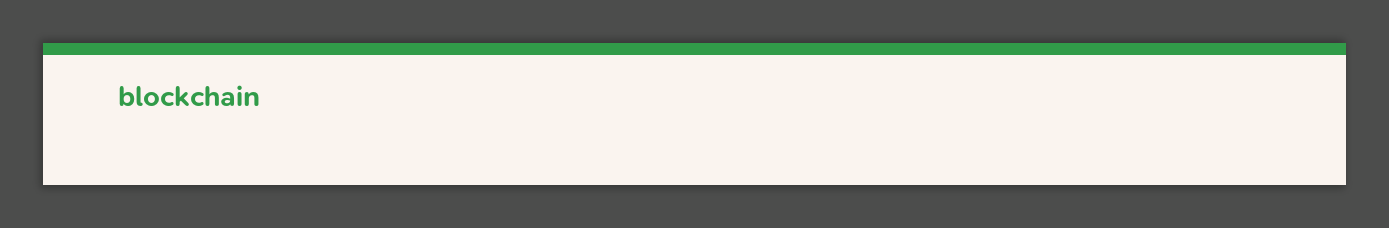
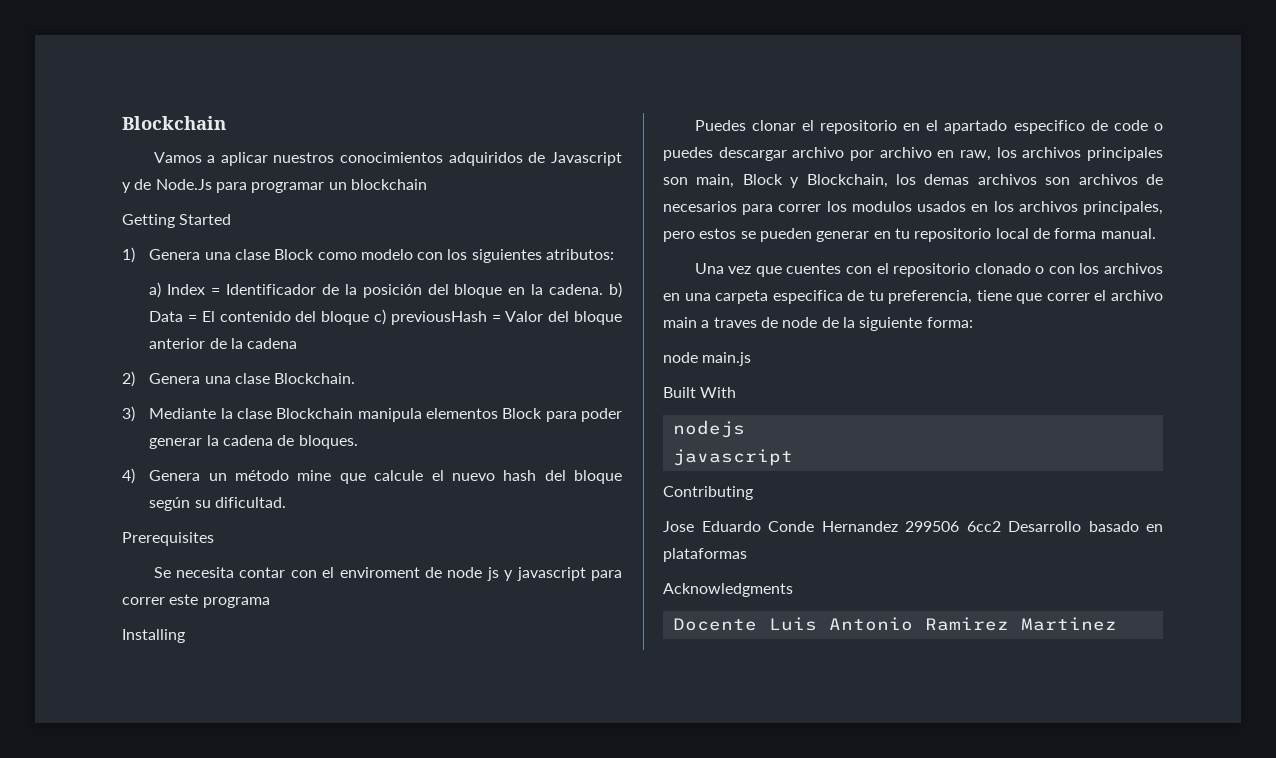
[118,85,260,107] blockchain -> [122,116,226,130] [153,152,623,166] [122,179,427,193] [122,214,232,228] [122,247,615,263] [149,282,623,298] [149,309,622,325] [149,338,298,349] [122,371,356,387] [122,406,622,422] [149,435,358,449] [122,468,622,484] [149,497,286,511] [122,532,214,546] [153,567,623,581] [122,594,270,608] [122,629,185,643] [694,120,1163,134] [663,147,1163,161] [663,174,1163,188] [663,201,1163,215] [663,228,1156,242] [694,263,1163,277] [663,290,1163,304] [663,317,973,331] [663,352,752,366] [663,387,737,398] [672,420,745,438] [672,449,793,466] [663,486,753,500] [663,521,1163,532] [663,548,747,562] [663,583,793,597] [672,617,1117,631] Blockchain // Vamos a aplicar nuestros conocimientos adquiridos de Javascript y de Node.Js para programar un blockchain // Getting Started // 1) Genera una clase Block como modelo con los siguientes atributos: // a) Index = Identificador de la posición del bloque en la cadena. b) Data = El contenido del bloque c) previousHash = Valor del bloque anterior de la cadena // 2) Genera una clase Blockchain. // 3) Mediante la clase Blockchain manipula elementos Block para poder generar la cadena de bloques. // 4) Genera un método mine que calcule el nuevo hash del bloque según su dificultad. // Prerequisites // Se necesita contar con el enviroment de node js y javascript para correr este programa // Installing // Puedes clonar el repositorio en el apartado especifico de code o puedes descargar archivo por archivo en raw, los archivos principales son main, Block y Blockchain, los demas archivos son archivos de necesarios para correr los modulos usados en los archivos principales, pero estos se pueden generar en tu repositorio local de forma manual. // Una vez que cuentes con el repositorio clonado o con los archivos en una carpeta especifica de tu preferencia, tiene que correr el archivo main a traves de node de la siguiente forma: // node main.js // Built With // nodejs // javascript // Contributing // Jose Eduardo Conde Hernandez 299506 6cc2 Desarrollo basado en plataformas // Acknowledgments // Docente Luis Antonio Ramirez Martinez

